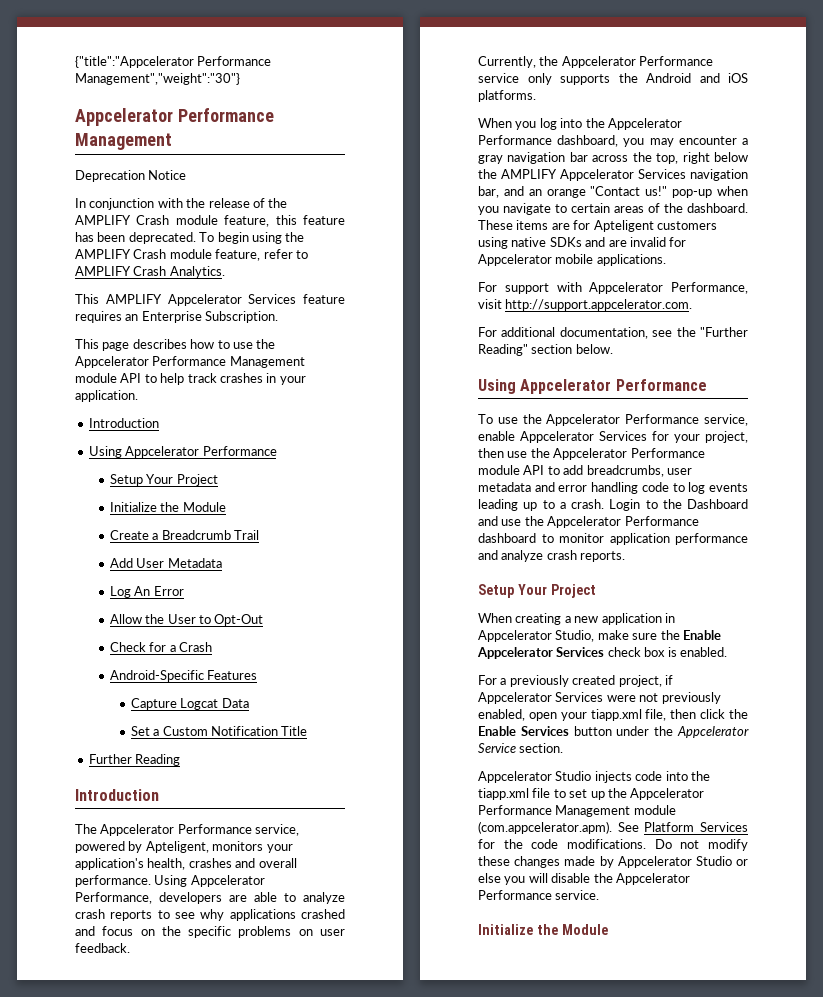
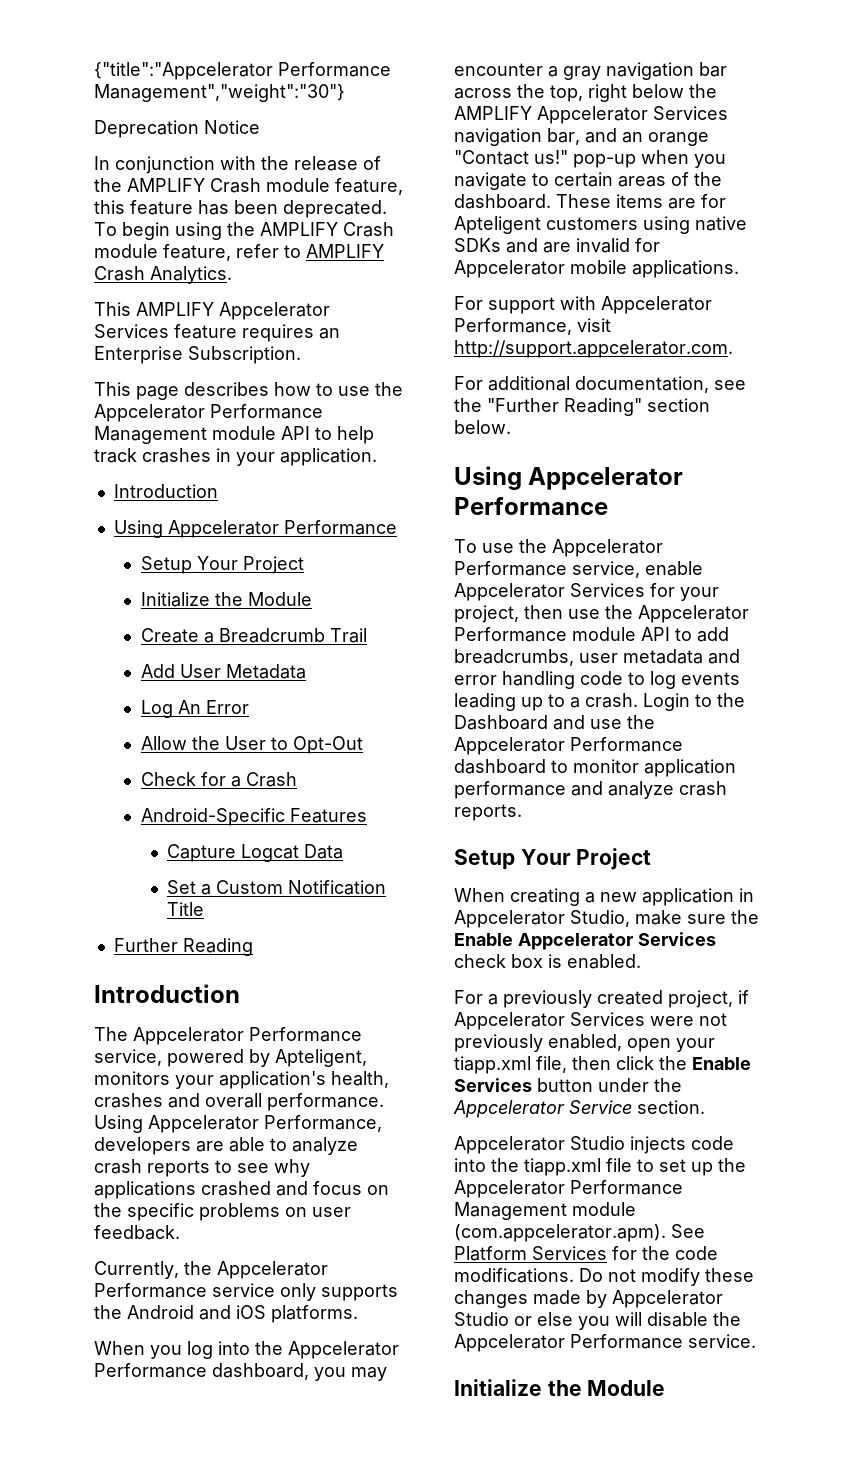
[75,108,274,126] [75,133,172,150] // Appcelerator Performance Management -> (345, 93) none

